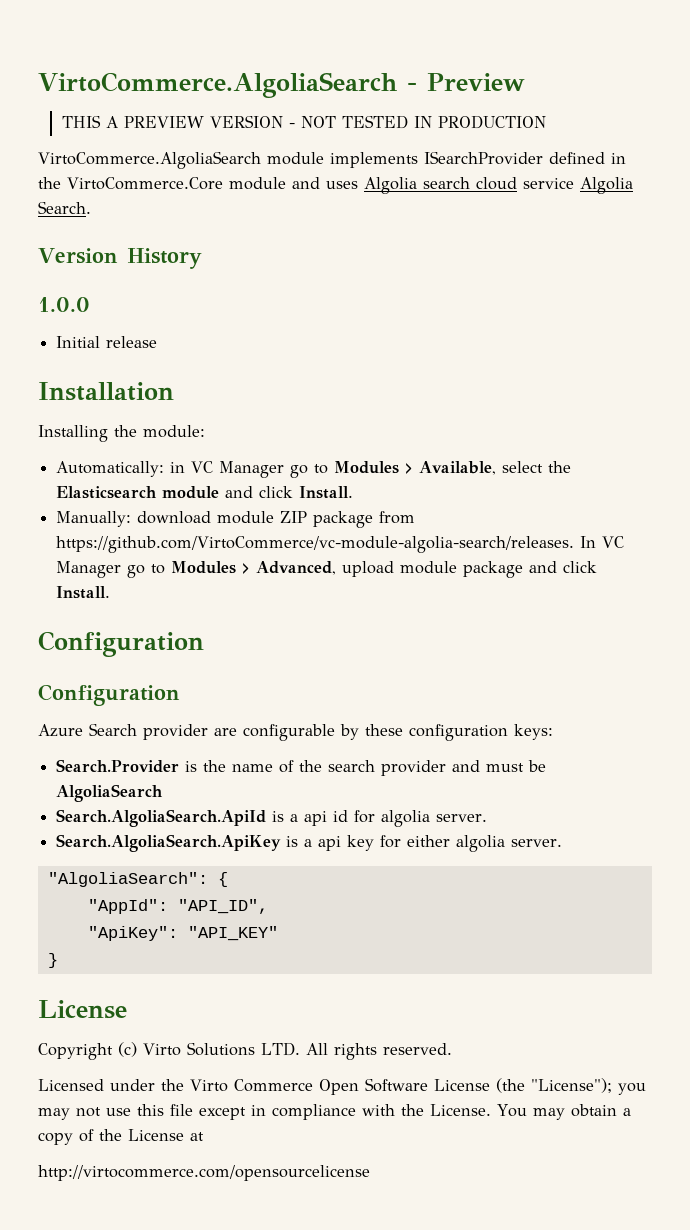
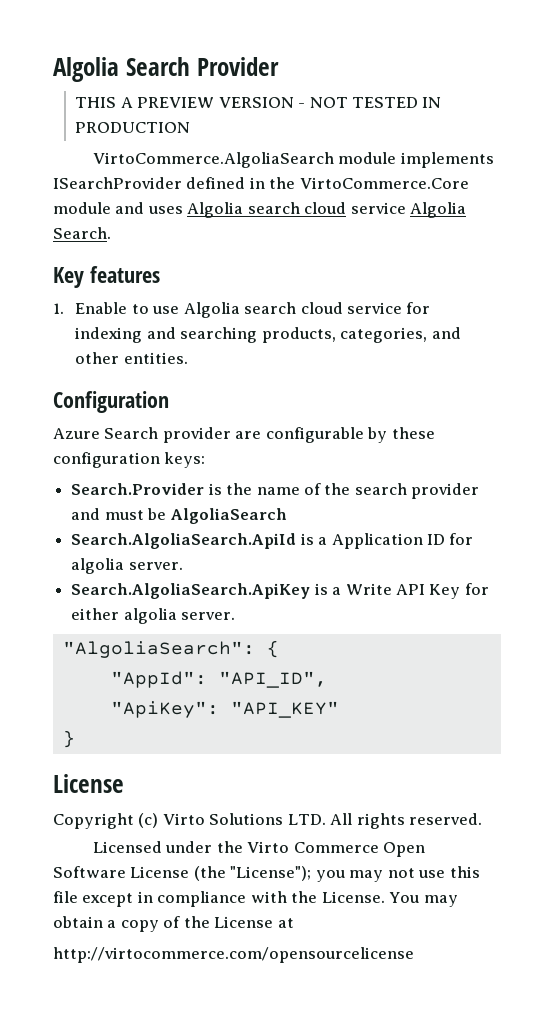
[38,72,525,98] VirtoCommerce.AlgoliaSearch - Preview -> [53,57,279,82] Algolia Search Provider
[38,248,202,269] [38,297,90,312] [56,336,158,348] [38,382,174,401] [38,425,205,442] [56,461,572,478] [56,486,354,499] [56,511,416,528] [56,536,625,553] [56,561,598,578] [56,586,111,599] [38,631,204,657] Version History // 1.0.0 // Initial release // Installation // Installing the module: // Automatically: in VC Manager go to Modules > Available, select the Elasticsearch module and click Install. // Manually: download module ZIP package from https://github.com/VirtoCommerce/vc-module-algolia-search/releases. In VC Manager go to Modules > Advanced, upload module package and click Install. // Configuration -> [53,266,160,288] [53,302,431,318] [75,327,461,343] [75,352,188,364] Key features // 1. Enable to use Algolia search cloud service for indexing and searching products, categories, and other entities.
[304,810,349,826] api id -> [331,533,445,549] Application ID
[318,835,375,851] api key -> [345,583,461,599] Write API Key

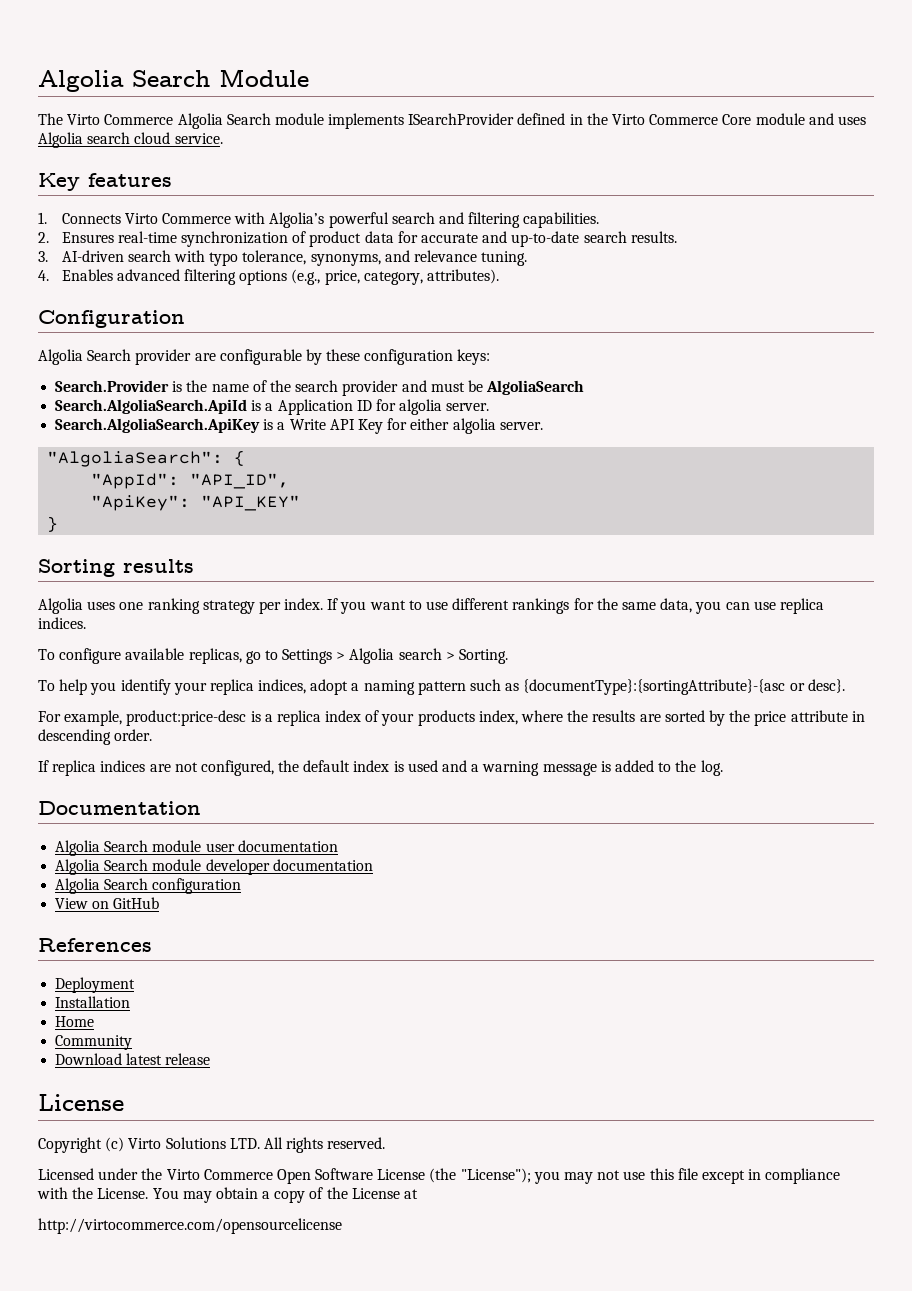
[53,57,279,82] [75,97,442,108] [75,122,191,133] [92,152,334,168] Algolia Search Provider // THIS A PREVIEW VERSION - NOT TESTED IN PRODUCTION // VirtoCommerce.AlgoliaSearch -> [38,69,309,92] [38,113,271,129] Algolia Search Module // The Virto Commerce Algolia Search
[299,177,469,189] VirtoCommerce.Core -> [612,114,752,125] Virto Commerce Core
[350,202,467,218] [53,227,111,239] service Algolia Search. -> [174,133,223,144] service.
[75,302,431,318] [75,327,461,343] [75,352,188,364] Enable to use Algolia search cloud service for indexing and searching products, categories, and other entities. -> [61,212,600,228] [38,231,677,247] [38,250,528,266] [38,269,499,285] Connects Virto Commerce with Algolia’s powerful search and filtering capabilities. // 2. Ensures real-time synchronization of product data for accurate and up-to-date search results. // 3. AI-driven search with typo tolerance, synonyms, and relevance tuning. // 4. Enables advanced filtering options (e.g., price, category, attributes).
[53,428,100,439] Azure -> [38,349,83,365] Algolia
(75, 739) none -> [38,559,194,577] [38,598,824,614] [38,617,86,629] [38,648,509,664] [38,679,845,695] [38,710,865,726] [38,729,153,745] [38,760,723,776] [38,801,201,815] [55,840,338,856] [55,859,373,875] [55,878,242,894] [55,897,160,909] [38,938,152,952] [55,977,136,993] [55,996,131,1008] [55,1016,95,1027] [55,1035,133,1050] [55,1053,211,1065] // Sorting results // Algolia uses one ranking strategy per index. If you want to use different rankings for the same data, you can use replica indices. // To configure available replicas, go to Settings > Algolia search > Sorting. // To help you identify your replica indices, adopt a naming pattern such as {documentType}:{sortingAttribute}-{asc or desc}. // For example, product:price-desc is a replica index of your products index, where the results are sorted by the price attribute in descending order. // If replica indices are not configured, the default index is used and a warning message is added to the log. // Documentation // Algolia Search module user documentation // Algolia Search module developer documentation // Algolia Search configuration // View on GitHub // References // Deployment // Installation // Home // Community // Download latest release

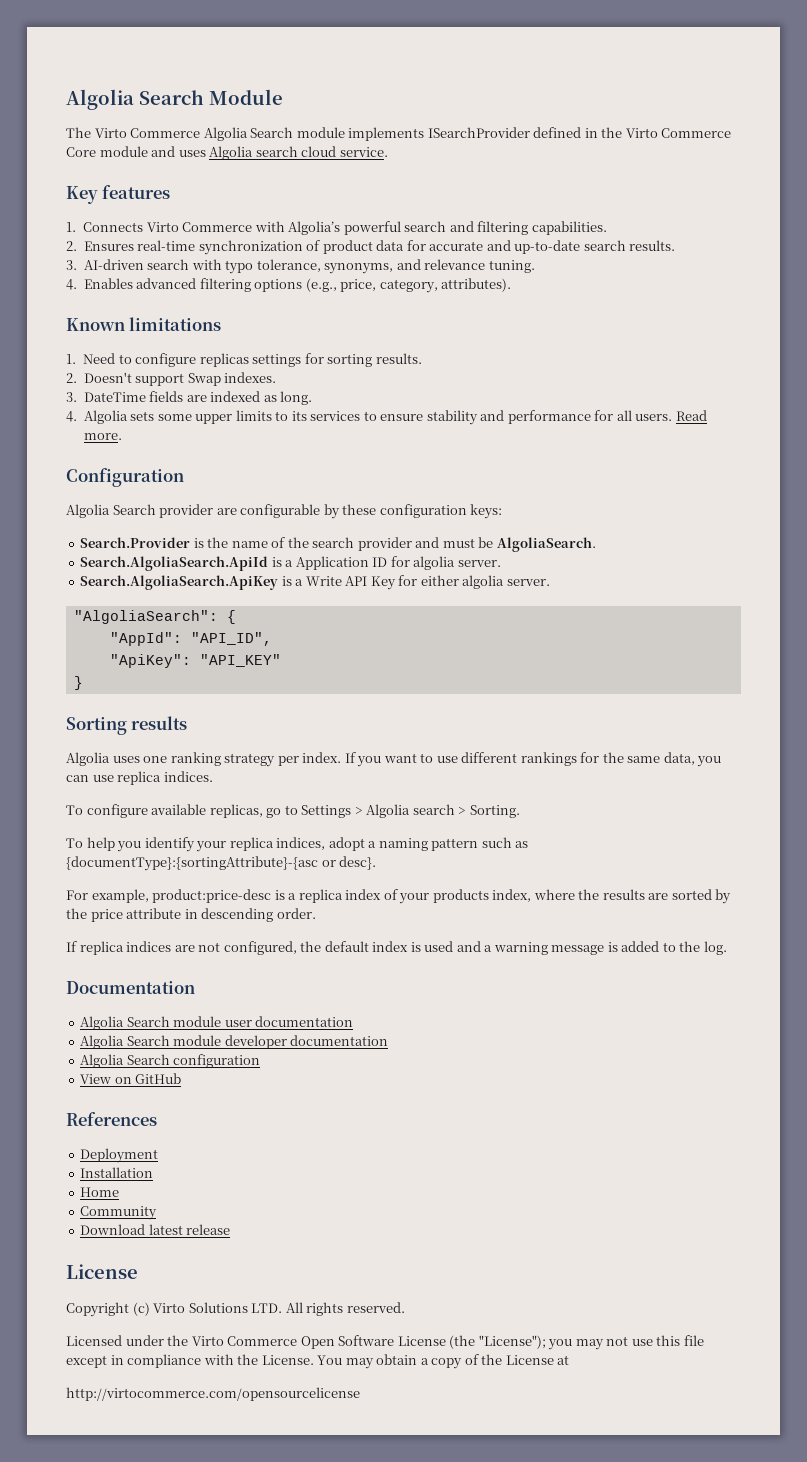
(499, 276) none -> [66,317,222,331] [66,353,422,367] [66,372,277,386] [66,391,313,405] [66,410,707,425] [83,433,122,440] // Known limitations // 1. Need to configure replicas settings for sorting results. // 2. Doesn't support Swap indexes. // 3. DateTime fields are indexed as long. // 4. Algolia sets some upper limits to its services to ensure stability and performance for all users. Read more.
[486,380,585,395] AlgoliaSearch -> [496,537,596,552] AlgoliaSearch.

